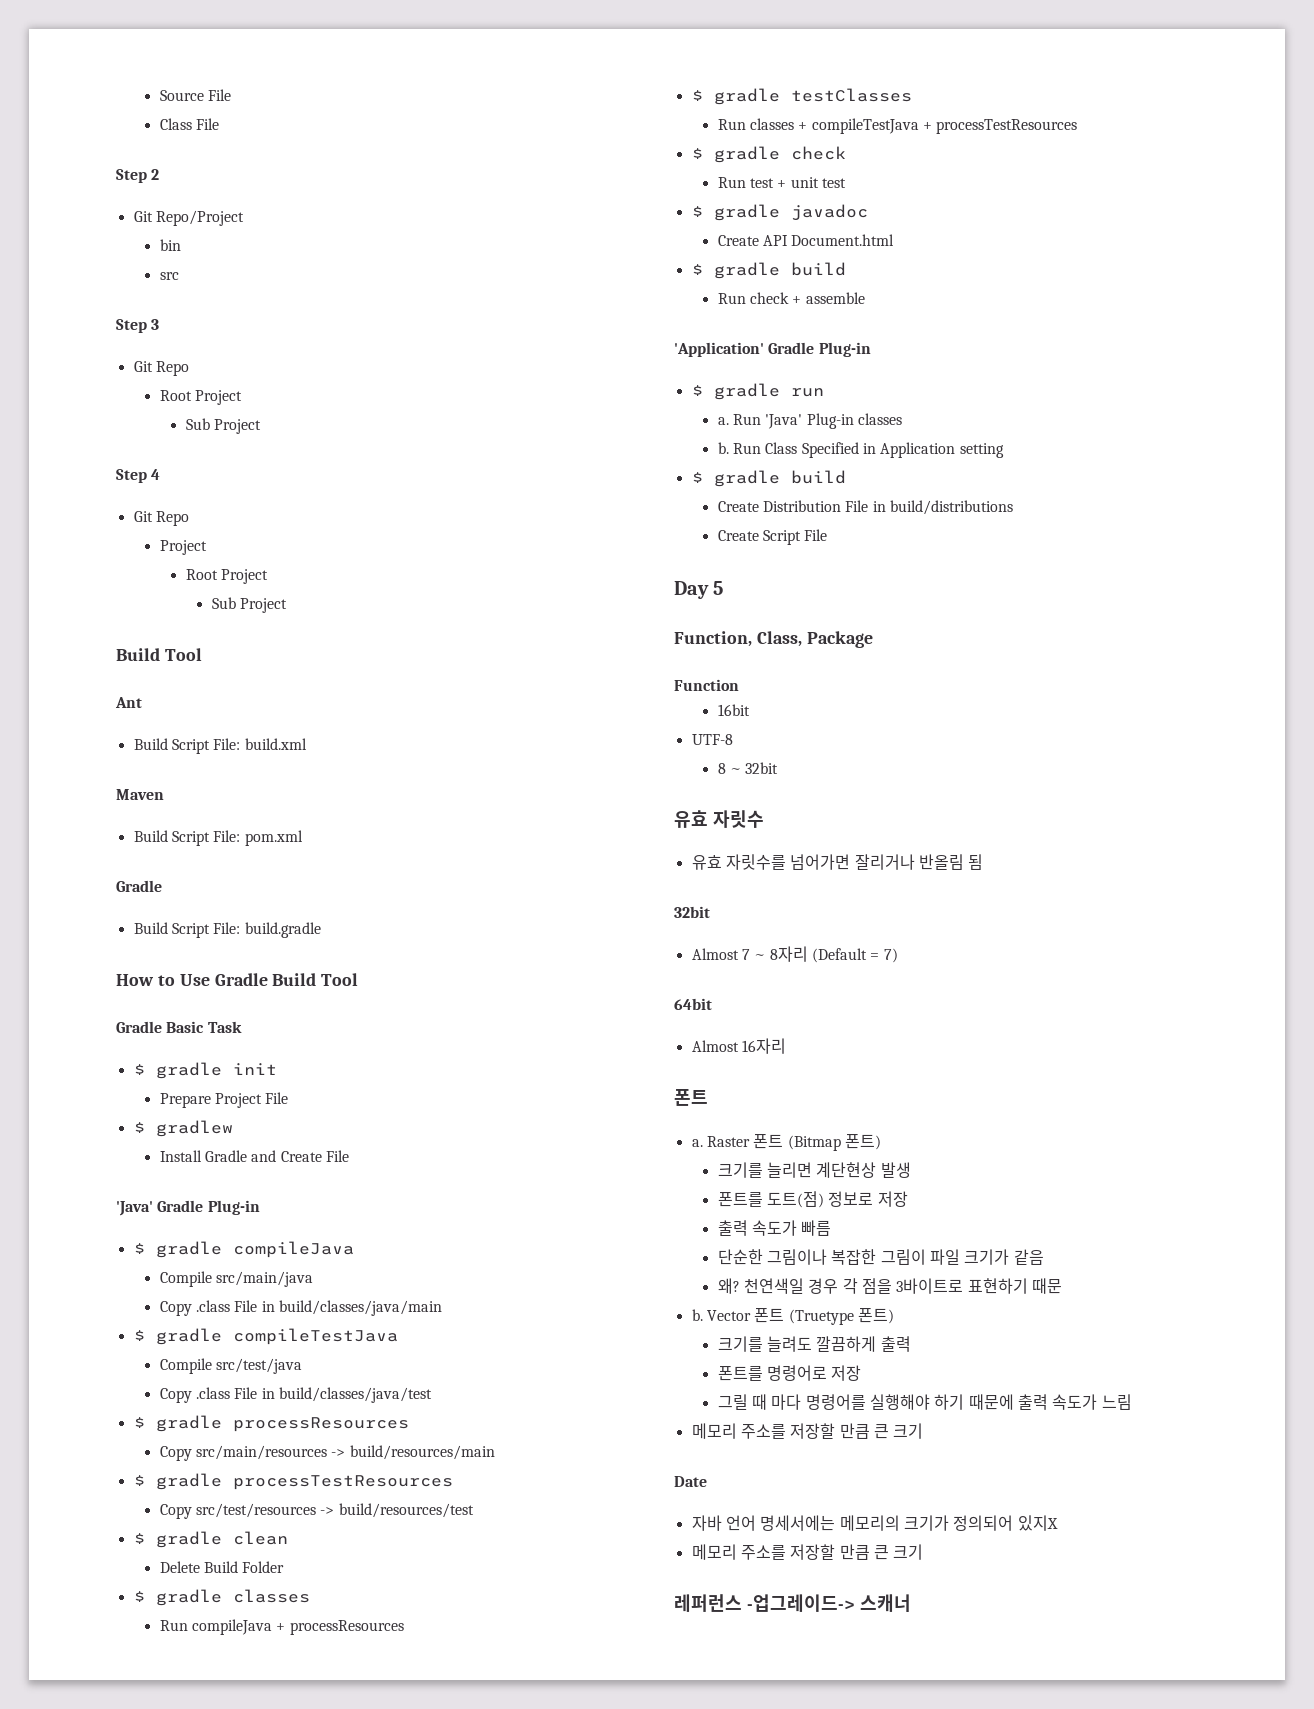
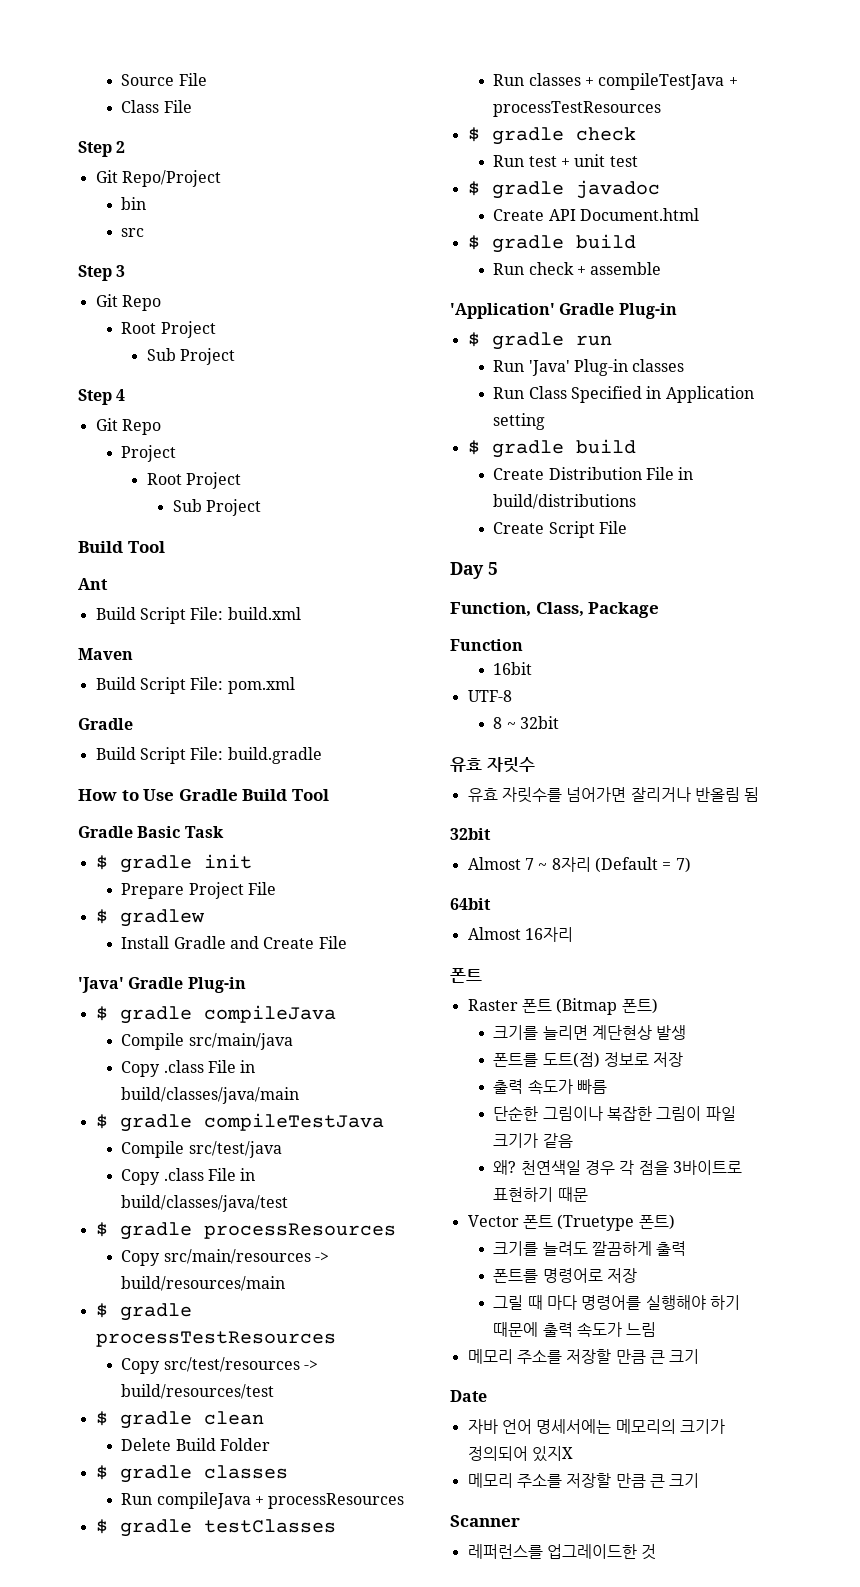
[717,417,729,425] a. -> (612, 340) none
[717,442,729,454] b. -> (685, 365) none
[691,1139,703,1147] a. -> (482, 975) none
[691,1309,703,1321] b. -> (588, 1194) none
[674,1594,911,1612] 레퍼런스 -업그레이드-> 스캐너 -> [450,1515,520,1527] [467,1544,657,1560] Scanner // 레퍼런스를 업그레이드한 것

